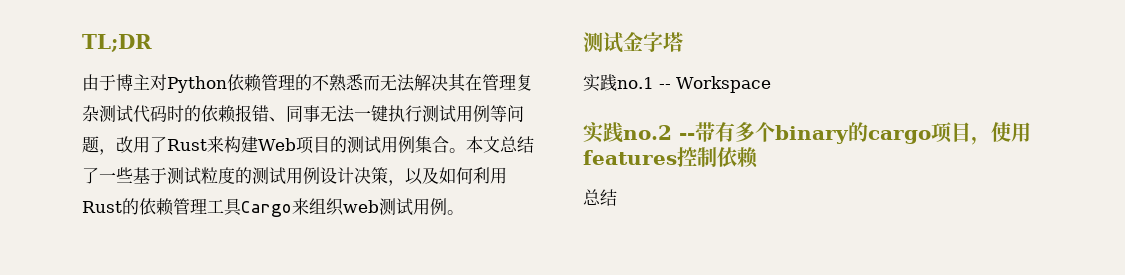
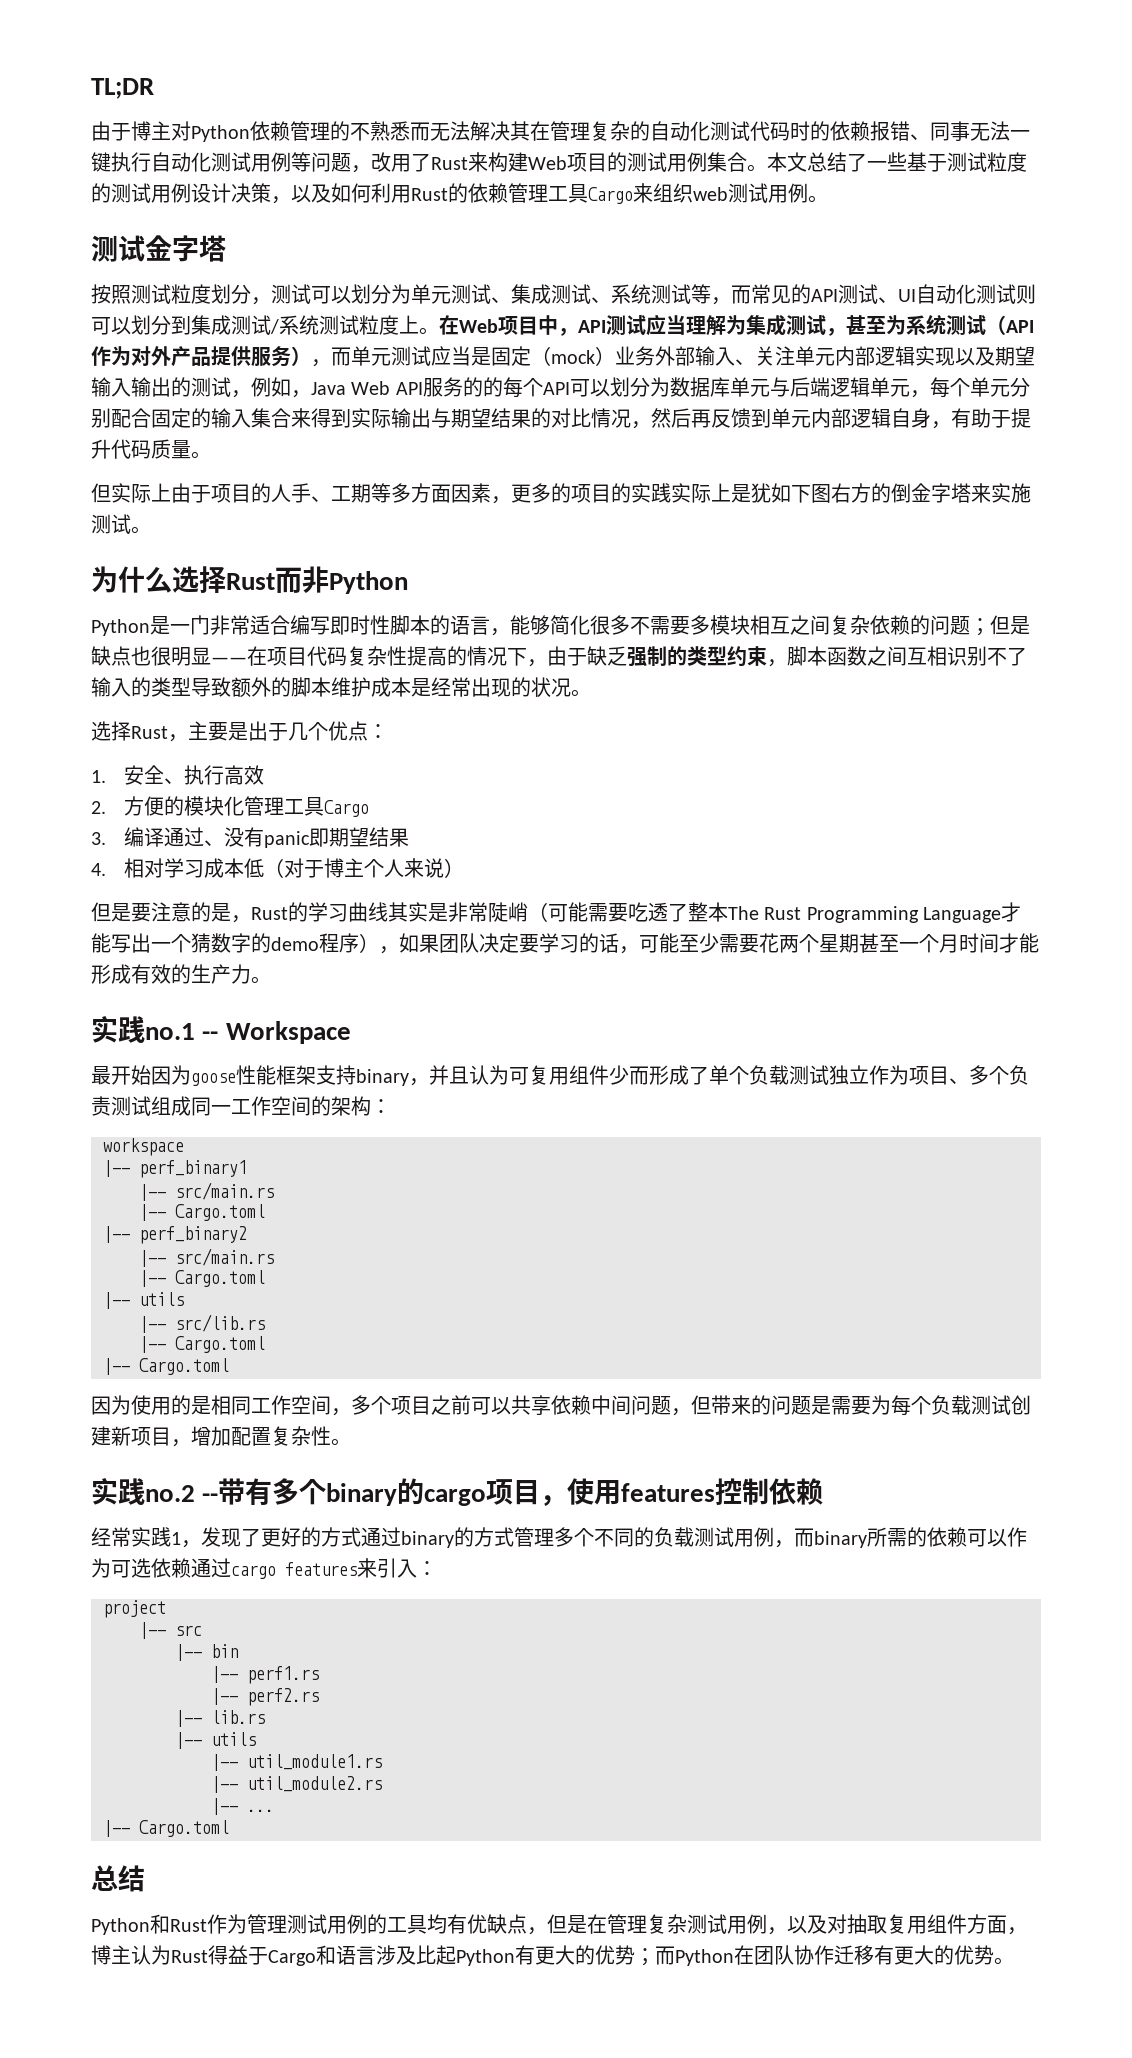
(99, 113) none -> [630,121,710,141] 的自动化
(422, 113) none -> [151,152,211,172] 自动化
[583,74,771,93] 实践no.1 -- Workspace -> [91,284,1036,305] [91,314,1034,336] [91,346,1035,367] [91,377,1030,398] [91,408,1031,429] [91,439,211,459] [91,483,1031,504] [91,514,151,534] [91,566,408,594] [91,615,1030,636] [91,646,1027,667] [91,677,591,697] [91,721,388,742] [91,765,264,785] [91,796,369,817] [91,827,409,848] [91,858,464,878] [91,902,1022,923] [91,933,1039,954] [91,964,271,984] [91,1016,351,1044] [91,1065,1029,1086] [91,1096,391,1116] [103,1138,184,1156] [103,1160,247,1178] [139,1182,274,1201] [139,1204,265,1221] [103,1226,247,1244] [139,1248,274,1267] [139,1270,265,1287] [103,1292,184,1309] [139,1314,265,1333] [139,1336,265,1353] [103,1358,229,1375] [91,1395,1031,1416] [91,1426,351,1447] 按照测试粒度划分，测试可以划分为单元测试、集成测试、系统测试等，而常见的API测试、UI自动化测试则可以划分到集成测试/系统测试粒度上。在Web项目中，API测试应当理解为集成测试，甚至为系统测试（API作为对外产品提供服务），而单元测试应当是固定（mock）业务外部输入、关注单元内部逻辑实现以及期望输入输出的测试，例如，Java Web API服务的的每个API可以划分为数据库单元与后端逻辑单元，每个单元分别配合固定的输入集合来得到实际输出与期望结果的对比情况，然后再反馈到单元内部逻辑自身，有助于提升代码质量。 // 但实际上由于项目的人手、工期等多方面因素，更多的项目的实践实际上是犹如下图右方的倒金字塔来实施测试。 // 为什么选择Rust而非Python // Python是一门非常适合编写即时性脚本的语言，能够简化很多不需要多模块相互之间复杂依赖的问题；但是缺点也很明显——在项目代码复杂性提高的情况下，由于缺乏强制的类型约束，脚本函数之间互相识别不了输入的类型导致额外的脚本维护成本是经常出现的状况。 // 选择Rust，主要是出于几个优点： // 1.安全、执行高效 // 2.方便的模块化管理工具Cargo // 3.编译通过、没有panic即期望结果 // 4.相对学习成本低（对于博主个人来说） // 但是要注意的是，Rust的学习曲线其实是非常陡峭（可能需要吃透了整本The Rust Programming Language才能写出一个猜数字的demo程序），如果团队决定要学习的话，可能至少需要花两个星期甚至一个月时间才能形成有效的生产力。 // 实践no.1 -- Workspace // 最开始因为goose性能框架支持binary，并且认为可复用组件少而形成了单个负载测试独立作为项目、多个负责测试组成同一工作空间的架构： // workspace // |-- perf_binary1 // |-- src/main.rs // |-- Cargo.toml // |-- perf_binary2 // |-- src/main.rs // |-- Cargo.toml // |-- utils // |-- src/lib.rs // |-- Cargo.toml // |-- Cargo.toml // 因为使用的是相同工作空间，多个项目之前可以共享依赖中间问题，但带来的问题是需要为每个负载测试创建新项目，增加配置复杂性。
[583,189,617,206] 总结 -> [91,1527,1027,1548] [91,1558,437,1579] [103,1600,166,1618] [139,1622,202,1639] [175,1644,238,1661] [211,1666,319,1684] [211,1688,319,1706] [175,1710,265,1727] [175,1732,256,1749] [211,1754,382,1771] [211,1776,382,1793] [211,1798,274,1815] [103,1820,229,1837] [91,1865,145,1892] [91,1914,1027,1935] [91,1945,1014,1966] 经常实践1，发现了更好的方式通过binary的方式管理多个不同的负载测试用例，而binary所需的依赖可以作为可选依赖通过cargo features来引入： // project // |-- src // |-- bin // |-- perf1.rs // |-- perf2.rs // |-- lib.rs // |-- utils // |-- util_module1.rs // |-- util_module2.rs // |-- ... // |-- Cargo.toml // 总结 // Python和Rust作为管理测试用例的工具均有优缺点，但是在管理复杂测试用例，以及对抽取复用组件方面，博主认为Rust得益于Cargo和语言涉及比起Python有更大的优势；而Python在团队协作迁移有更大的优势。

